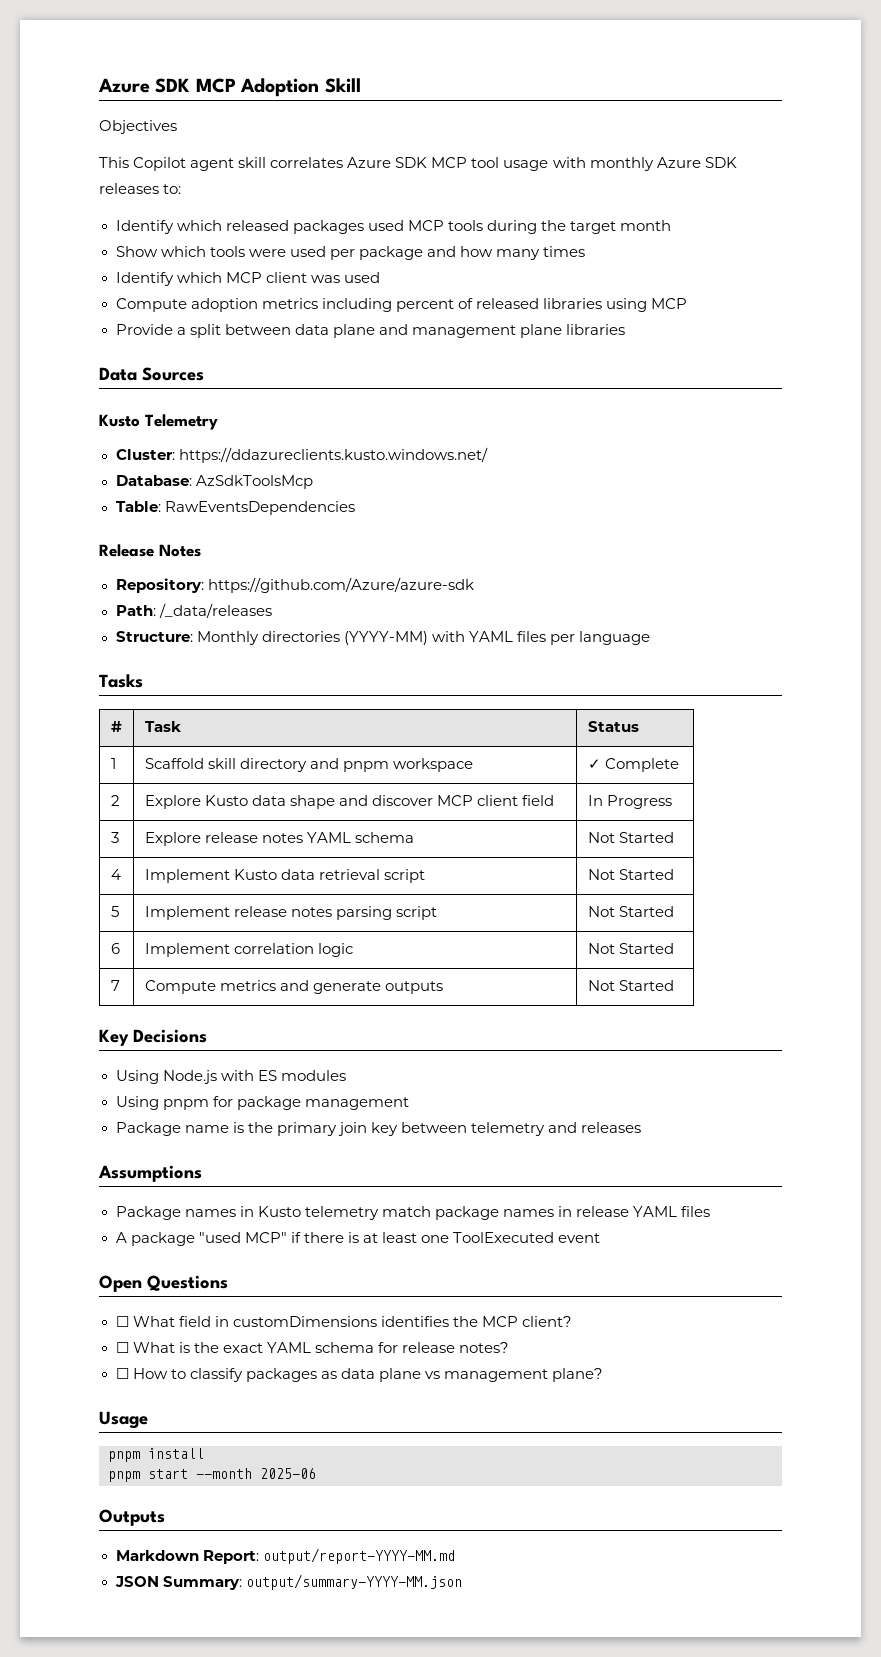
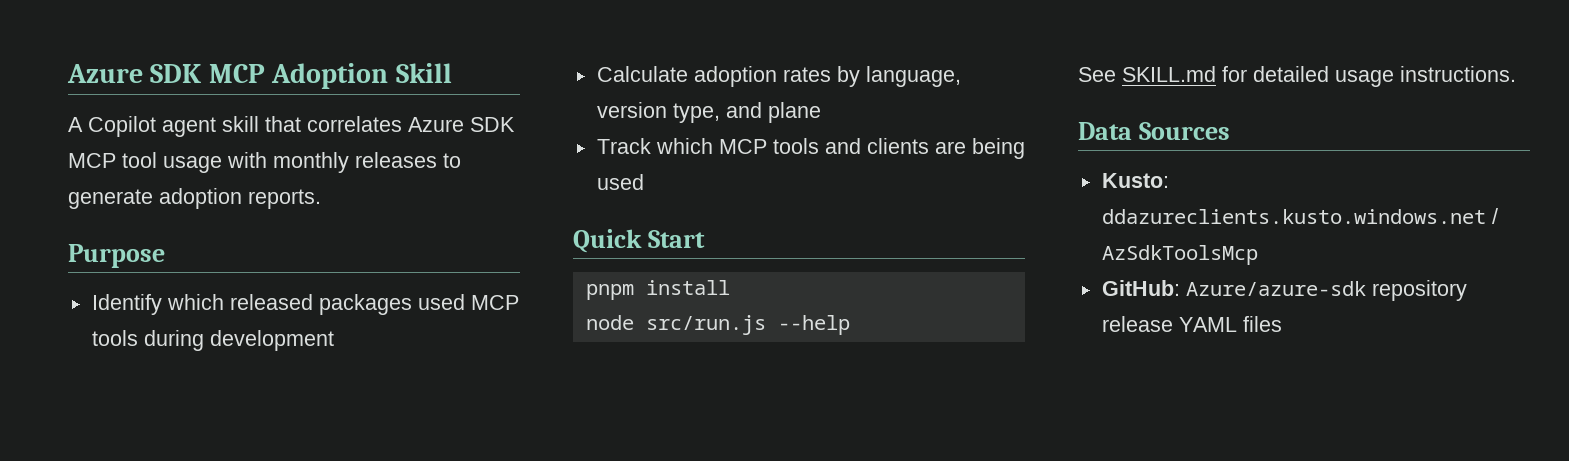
[99,120,177,134] [99,157,129,168] Objectives // This -> [68,117,83,132] A
(267, 162) none -> [265,116,301,132] that
[656,157,737,168] [99,183,182,194] Azure SDK releases to: -> [355,152,461,168] [68,188,321,209] [68,244,165,268] releases to generate adoption reports. // Purpose
[540,220,671,234] [115,246,585,260] [115,272,380,286] [115,298,687,312] [115,324,625,338] [99,367,204,381] [99,414,218,430] [115,447,488,463] [115,475,313,489] [115,501,355,515] [99,544,201,557] [115,577,474,593] [115,603,272,618] [115,631,650,645] [99,674,143,688] [110,721,122,732] [144,721,181,732] [587,721,639,732] [110,758,116,769] [144,758,473,772] [587,758,679,772] [110,795,120,806] [144,795,554,809] [587,795,672,809] [110,832,119,843] [144,832,414,846] [587,832,674,843] [110,869,121,880] [144,869,425,883] [587,869,674,880] [110,906,119,917] [144,906,437,920] [587,906,674,917] [110,943,120,954] [144,943,353,957] [587,943,674,954] [110,980,120,991] [144,980,443,994] [587,980,674,991] [99,1029,207,1046] [115,1070,346,1084] [115,1096,409,1110] [115,1122,642,1136] [98,1165,202,1182] [115,1206,711,1220] [115,1232,601,1246] [99,1275,228,1292] [115,1316,572,1327] [115,1342,509,1353] [115,1368,603,1382] [99,1411,148,1429] [108,1448,204,1462] [108,1468,316,1482] [99,1509,165,1526] [115,1548,455,1564] [114,1574,462,1590] the target month // Show which tools were used per package and how many times // Identify which MCP client was used // Compute adoption metrics including percent of released libraries using MCP // Provide a split between data plane and management plane libraries // Data Sources // Kusto Telemetry // Cluster: https://ddazureclients.kusto.windows.net/ // Database: AzSdkToolsMcp // Table: RawEventsDependencies // Release Notes // Repository: https://github.com/Azure/azure-sdk // Path: /_data/releases // Structure: Monthly directories (YYYY-MM) with YAML files per language // Tasks // # | Task | Status // 1 | Scaffold skill directory and pnpm workspace | ✓ Complete // 2 | Explore Kusto data shape and discover MCP client field | In Progress // 3 | Explore release notes YAML schema | Not Started // 4 | Implement Kusto data retrieval script | Not Started // 5 | Implement release notes parsing script | Not Started // 6 | Implement correlation logic | Not Started // 7 | Compute metrics and generate outputs | Not Started // Key Decisions // Using Node.js with ES modules // Using pnpm for package management // Package name is the primary join key between telemetry and releases // Assumptions // Package names in Kusto telemetry match package names in release YAML files // A package "used MCP" if there is at least one ToolExecuted event // Open Questions // ☐ What field in customDimensions identifies the MCP client? // ☐ What is the exact YAML schema for release notes? // ☐ How to classify packages as data plane vs management plane? // Usage // pnpm install // pnpm start --month 2025-06 // Outputs // Markdown Report: output/report-YYYY-MM.md // JSON Summary: output/summary-YYYY-MM.json -> [209,330,334,351] [596,66,961,87] [596,102,821,123] [596,138,1025,159] [596,174,644,190] [573,229,705,253] [585,280,730,300] [585,315,850,335] [1078,66,1516,87] [1078,122,1230,140] [1101,173,1169,188] [1101,208,1498,224] [1101,245,1258,265] [1101,280,1467,301] [1101,316,1282,332] development // Calculate adoption rates by language, version type, and plane // Track which MCP tools and clients are being used // Quick Start // pnpm install // node src/run.js --help // See SKILL.md for detailed usage instructions. // Data Sources // Kusto: ddazureclients.kusto.windows.net / AzSdkToolsMcp // GitHub: Azure/azure-sdk repository release YAML files

